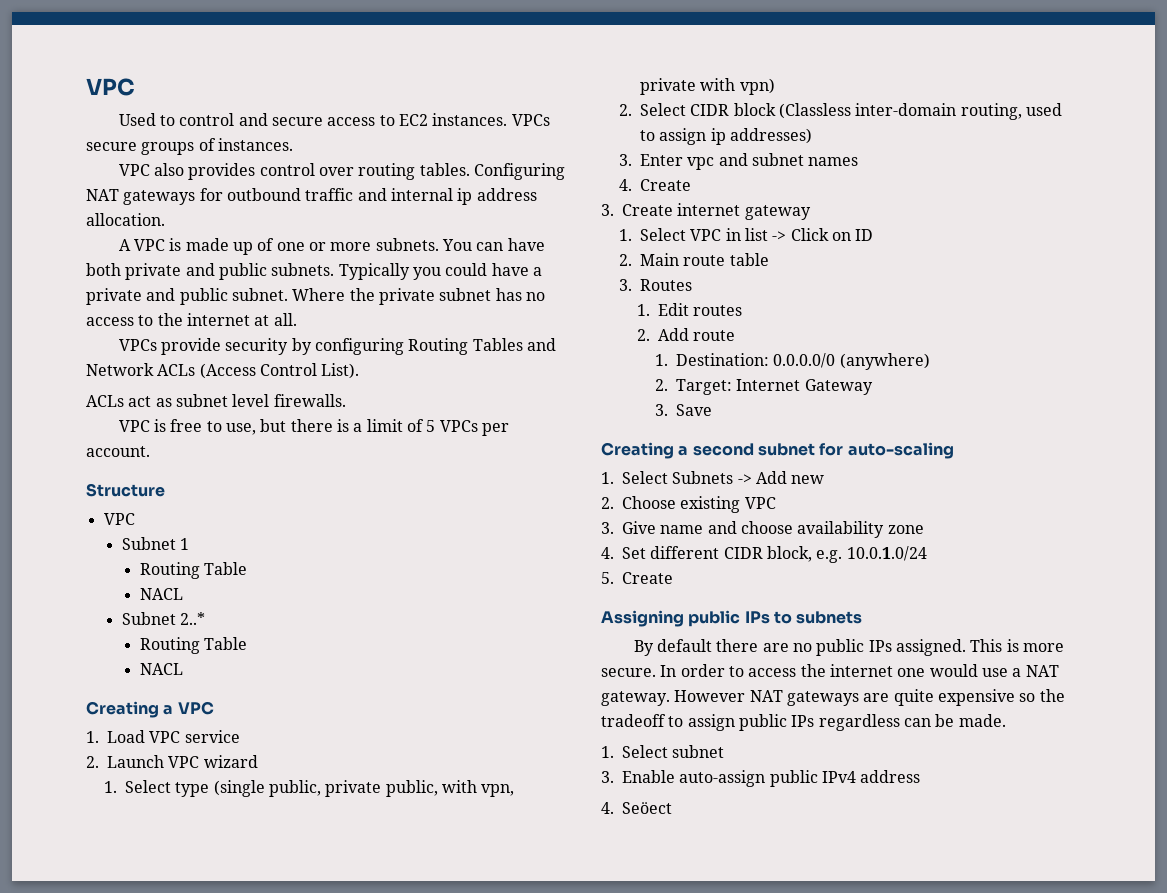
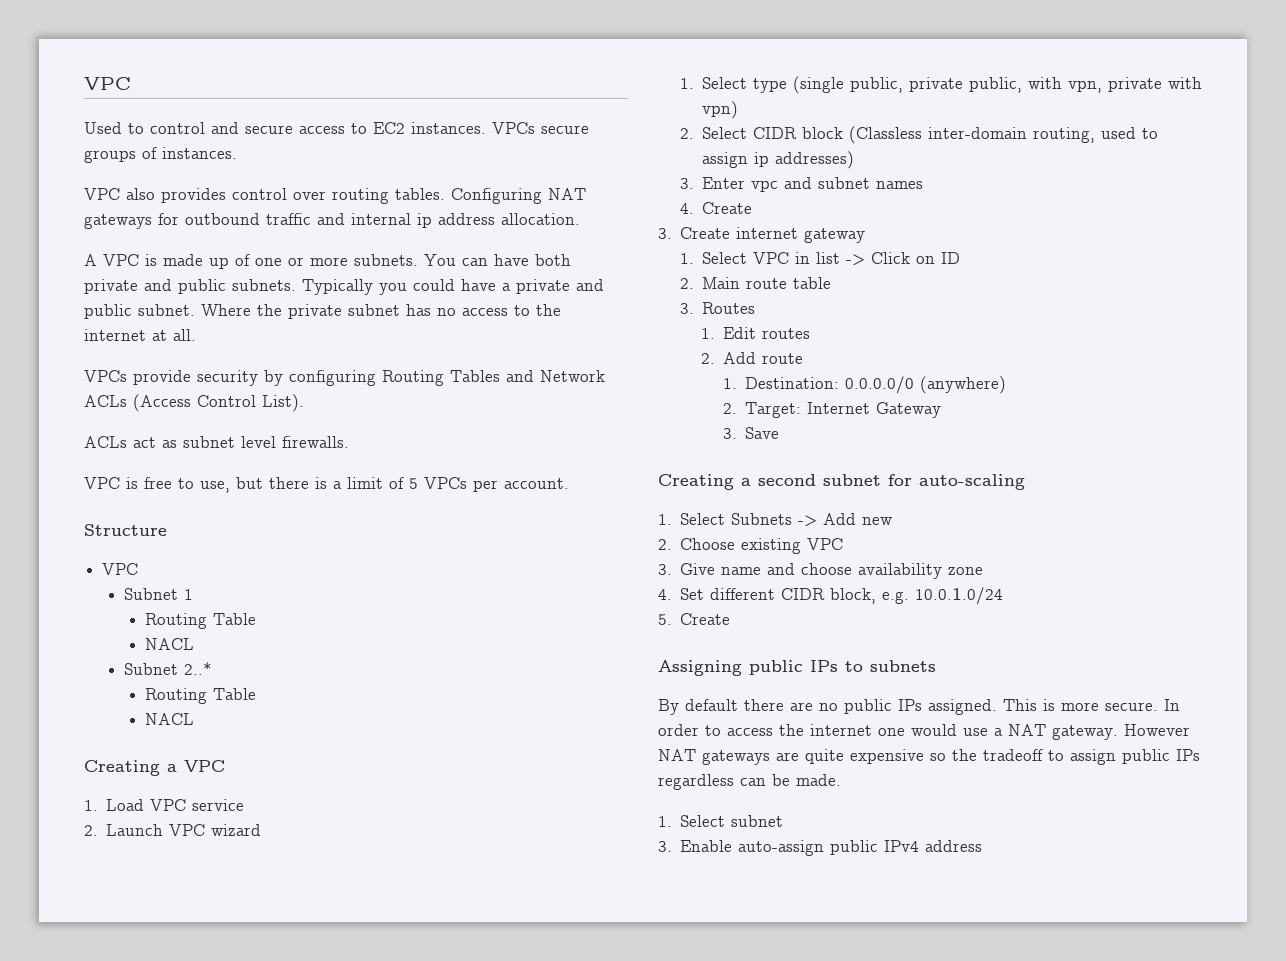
[601,802,672,814] // 4. Seöect -> (983, 846) none

